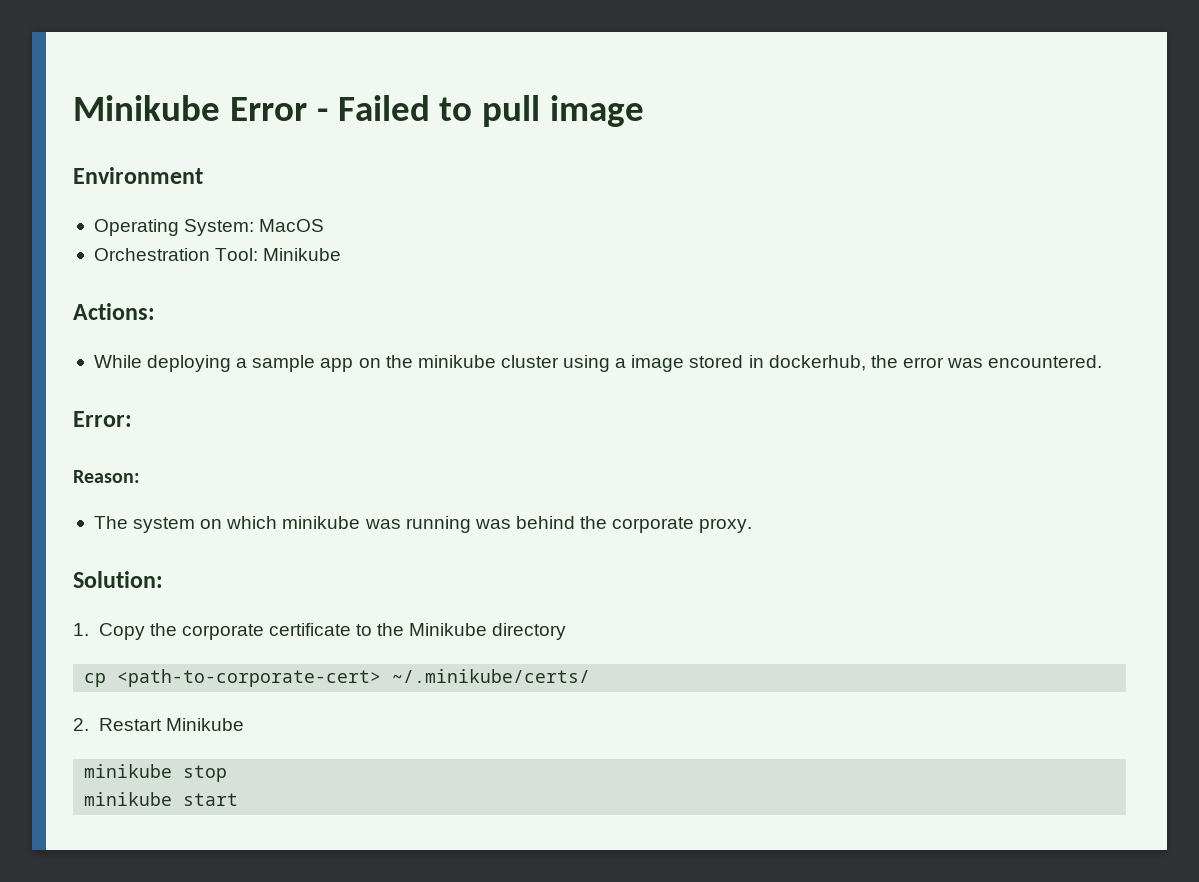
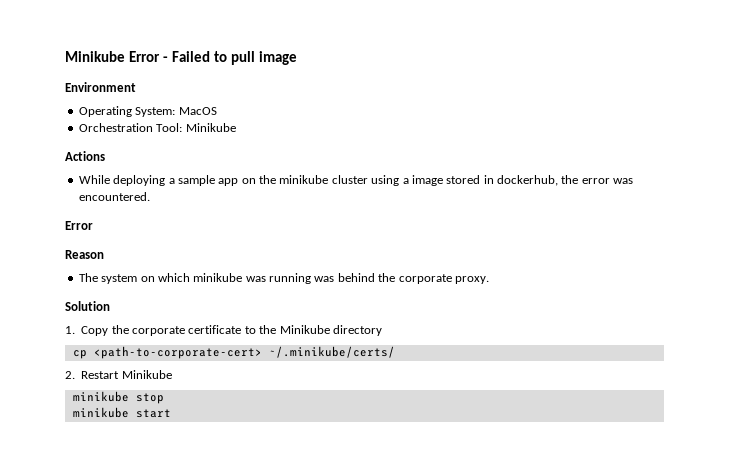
[73,303,155,320] Actions: -> [65,151,105,161] Actions
[73,411,132,427] [73,470,140,483] Error: // Reason: -> [65,221,93,230] [65,250,104,259] Error // Reason
[73,571,163,588] Solution: -> [65,301,110,311] Solution

